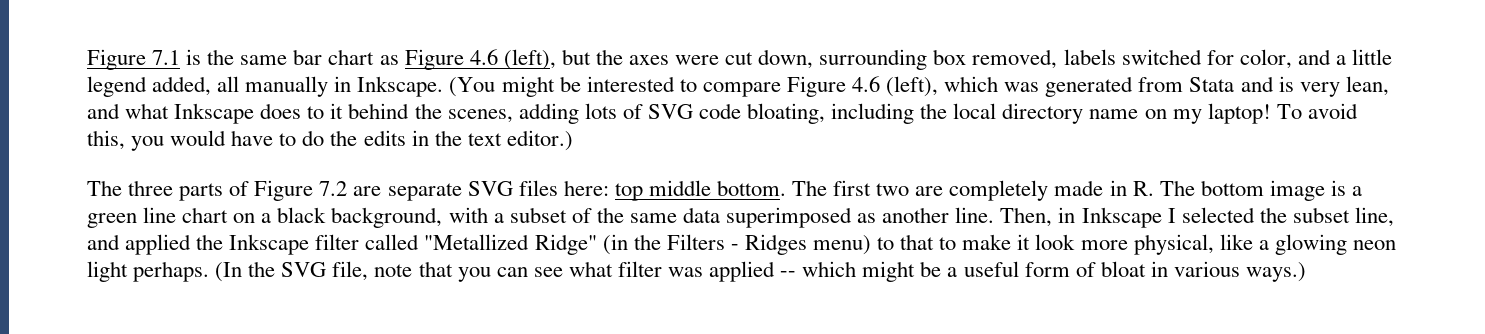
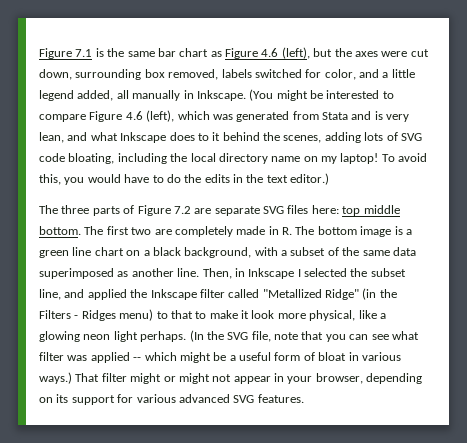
(1306, 272) none -> [75,373,423,384] [39,394,304,405] That filter might or might not appear in your browser, depending on its support for various advanced SVG features.

